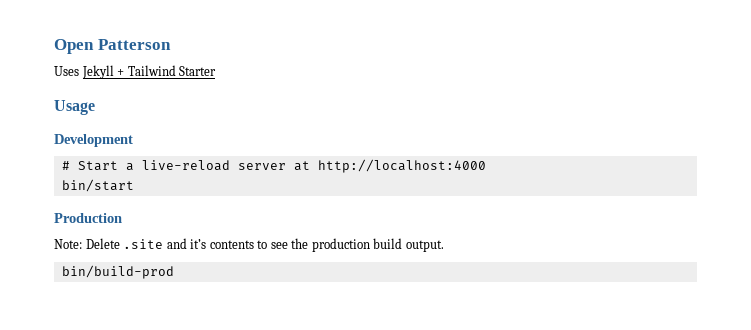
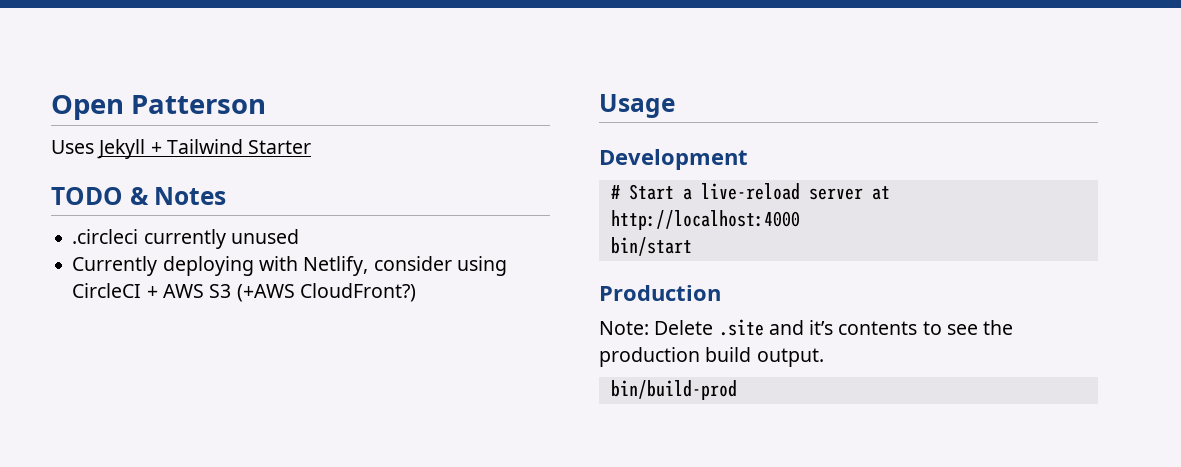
(217, 71) none -> [51,187,227,205] [72,229,299,249] [72,256,507,276] [72,283,416,302] // TODO & Notes // .circleci currently unused // Currently deploying with Netlify, consider using CircleCI + AWS S3 (+AWS CloudFront?)

